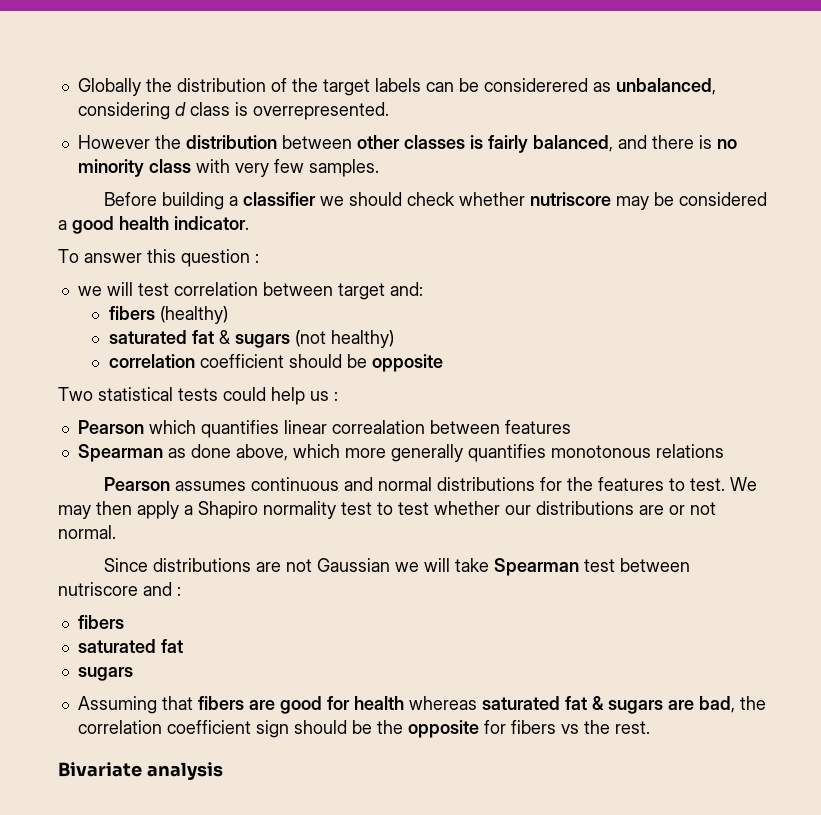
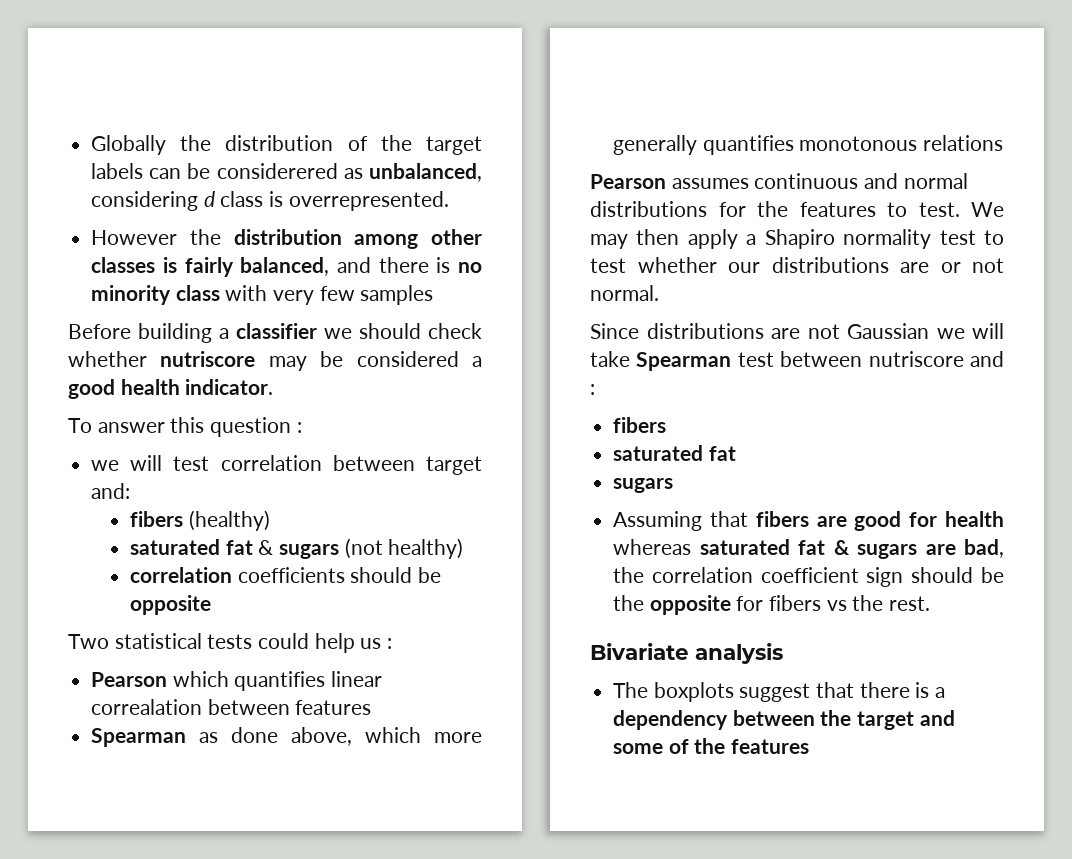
[281,135,352,149] between -> [354,234,419,249] among
[308,159,379,177] samples. -> [360,285,434,305] samples
[199,354,284,368] coefficient -> [237,567,345,583] coefficients
(223, 771) none -> [613,682,946,702] [613,710,955,730] [613,738,810,754] // The boxplots suggest that there is a dependency between the target and some of the features

